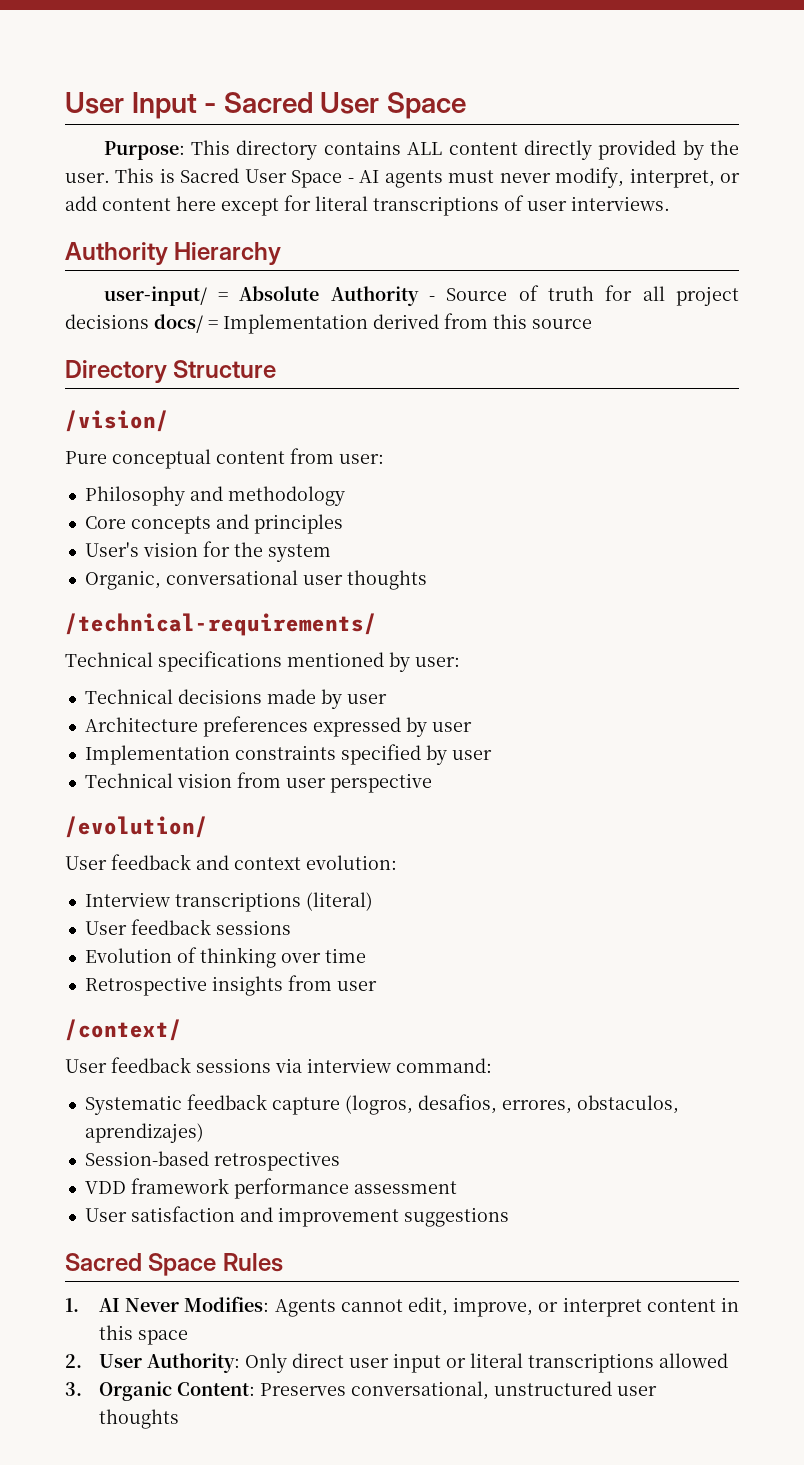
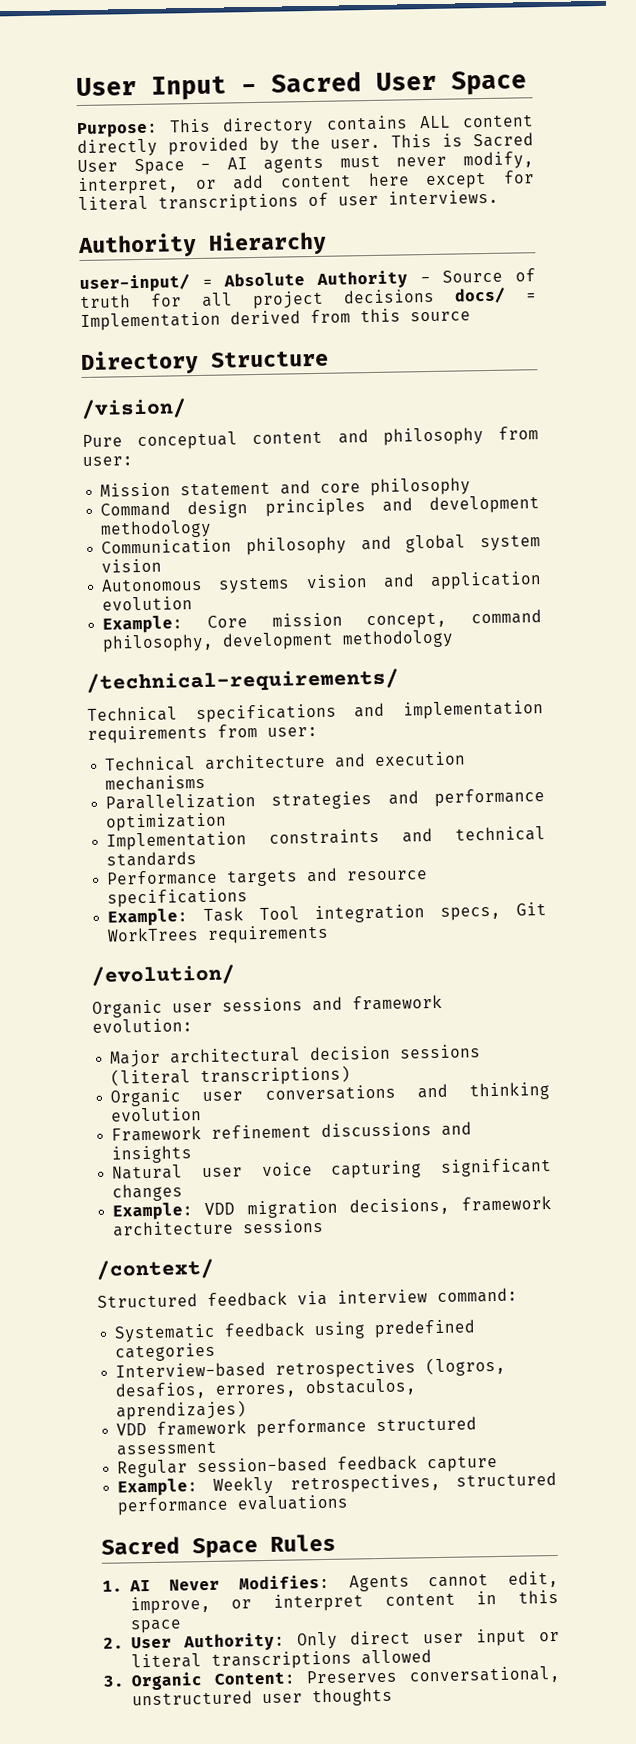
[290,448,384,464] [84,486,345,506] [84,514,343,534] [84,541,331,562] [84,570,427,590] [65,613,377,636] [65,651,460,672] [84,689,387,709] [84,716,472,737] [84,744,492,765] [84,772,432,793] [65,816,208,838] [65,854,397,870] [84,892,373,912] [84,919,291,935] [84,947,366,968] [84,975,377,996] [65,1019,182,1041] [65,1057,271,1073] from user: // Philosophy and methodology // Core concepts and principles // User's vision for the system // Organic, conversational user thoughts // /technical-requirements/ // Technical specifications mentioned by user: // Technical decisions made by user // Architecture preferences expressed by user // Implementation constraints specified by user // Technical vision from user perspective // /evolution/ // User feedback and context evolution: // Interview transcriptions (literal) // User feedback sessions // Evolution of thinking over time // Retrospective insights from user // /context/ // User feedback sessions -> [337,426,539,446] [82,456,133,467] [100,477,472,497] [100,495,540,519] [100,519,213,539] [101,534,541,556] [101,558,163,573] [101,571,542,594] [102,596,194,611] [102,609,542,634] [102,629,455,653] [86,668,399,694] [87,700,544,724] [87,724,318,744] [104,751,467,772] [105,774,207,791] [105,788,545,810] [105,812,228,832] [106,826,546,851] [106,851,198,867] [106,867,429,887] [107,888,249,908] [107,902,547,927] [107,924,330,944] [91,964,235,986] [92,994,443,1018] [92,1018,193,1033] [110,1044,482,1068] [110,1065,352,1087] [110,1082,550,1107] [111,1107,203,1122] [111,1121,473,1142] [111,1145,193,1164] [112,1158,552,1180] [112,1183,184,1202] [112,1196,552,1221] [113,1218,325,1237] [96,1258,214,1280] [97,1291,288,1308] and philosophy from user: // Mission statement and core philosophy // Command design principles and development methodology // Communication philosophy and global system vision // Autonomous systems vision and application evolution // Example: Core mission concept, command philosophy, development methodology // /technical-requirements/ // Technical specifications and implementation requirements from user: // Technical architecture and execution mechanisms // Parallelization strategies and performance optimization // Implementation constraints and technical standards // Performance targets and resource specifications // Example: Task Tool integration specs, Git WorkTrees requirements // /evolution/ // Organic user sessions and framework evolution: // Major architectural decision sessions (literal transcriptions) // Organic user conversations and thinking evolution // Framework refinement discussions and insights // Natural user voice capturing significant changes // Example: VDD migration decisions, framework architecture sessions // /context/ // Structured feedback
[271,1097,340,1115] capture -> [314,1319,477,1340] [115,1342,217,1362] [115,1359,417,1379] using predefined categories // Interview-based retrospectives
[84,1151,340,1171] // Session-based retrospectives -> (248, 1410) none
(349, 1188) none -> [376,1416,478,1432] structured
[84,1206,509,1227] User satisfaction and improvement suggestions -> [117,1454,499,1478] [117,1471,557,1497] [117,1494,350,1516] Regular session-based feedback capture // Example: Weekly retrospectives, structured performance evaluations

